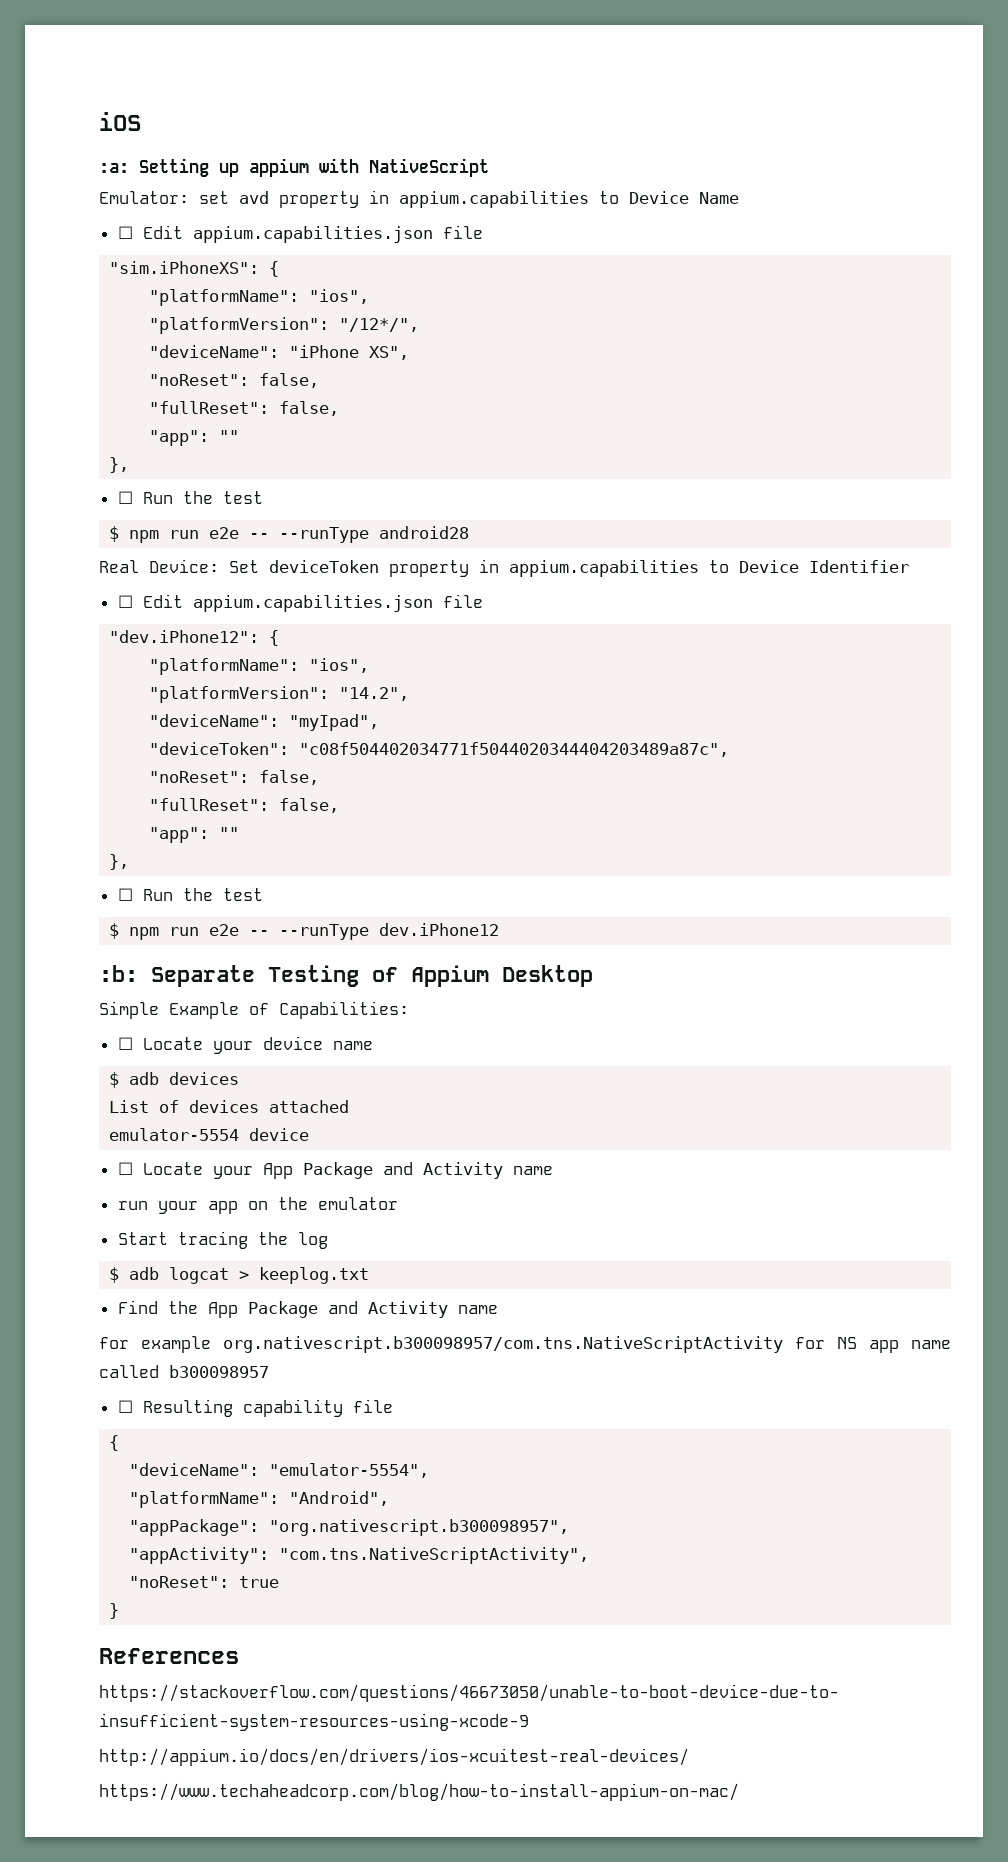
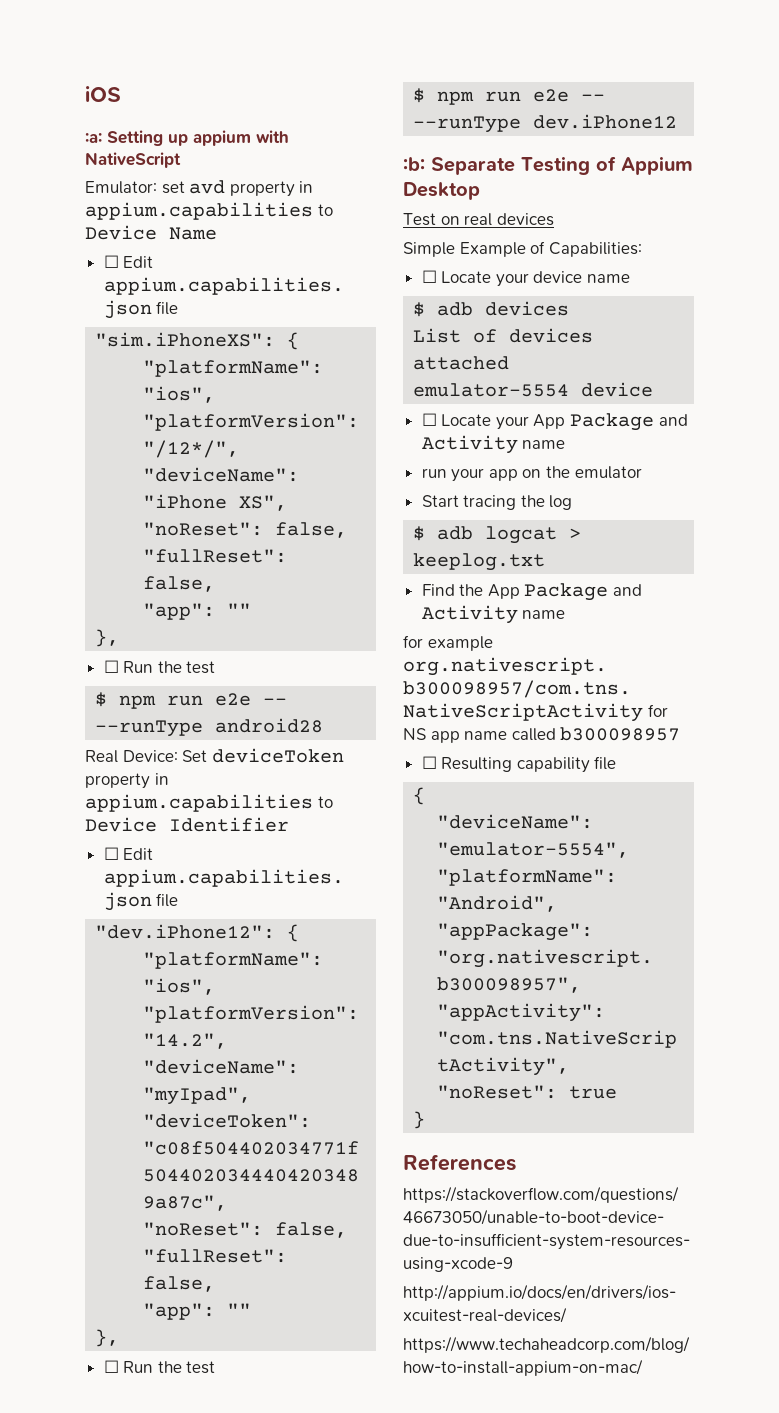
(593, 976) none -> [403,213,554,226] // Test on real devices

